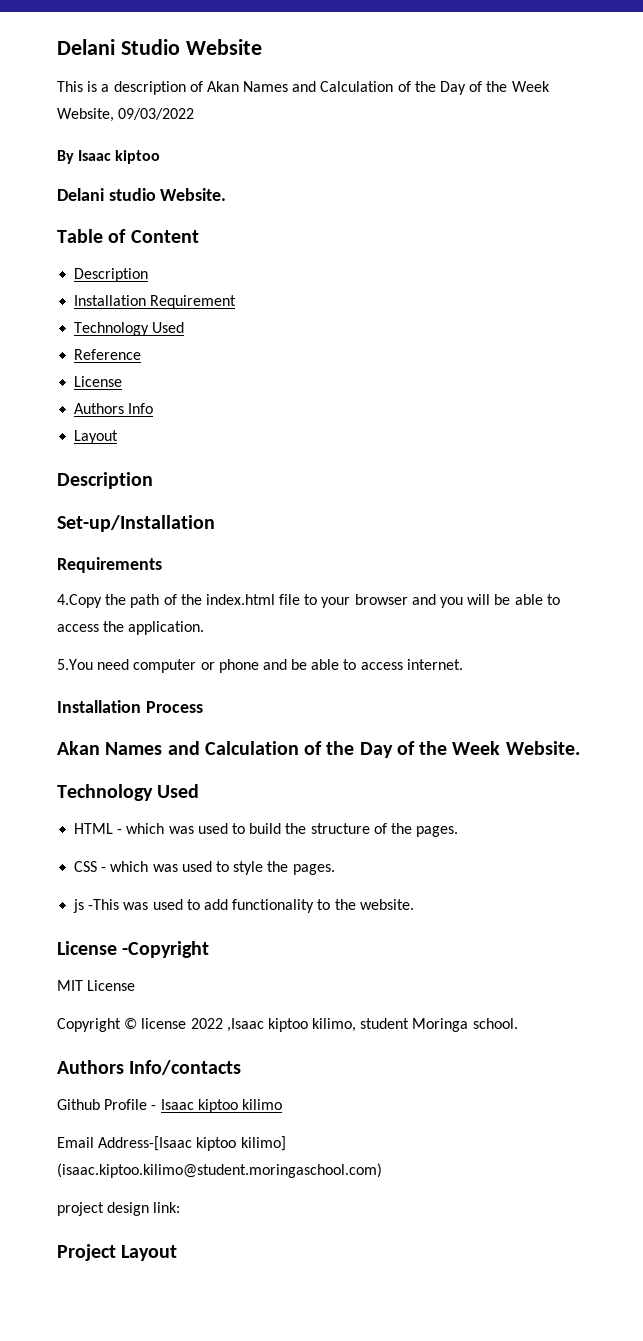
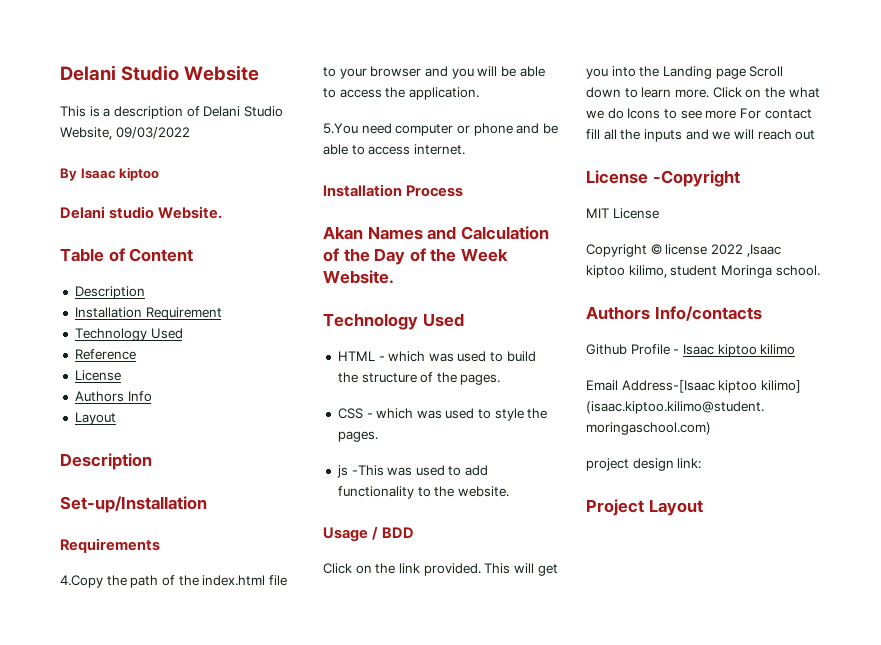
[206,81,550,95] Akan Names and Calculation of the Day of the Week -> [203,106,283,117] Delani Studio
(414, 904) none -> [323,526,415,542] [323,563,558,576] [586,66,784,79] [586,87,820,98] [586,108,812,119] [586,129,816,142] // Usage / BDD // Click on the link provided. This will get you into the Landing page Scroll down to learn more. Click on the what we do Icons to see more For contact fill all the inputs and we will reach out

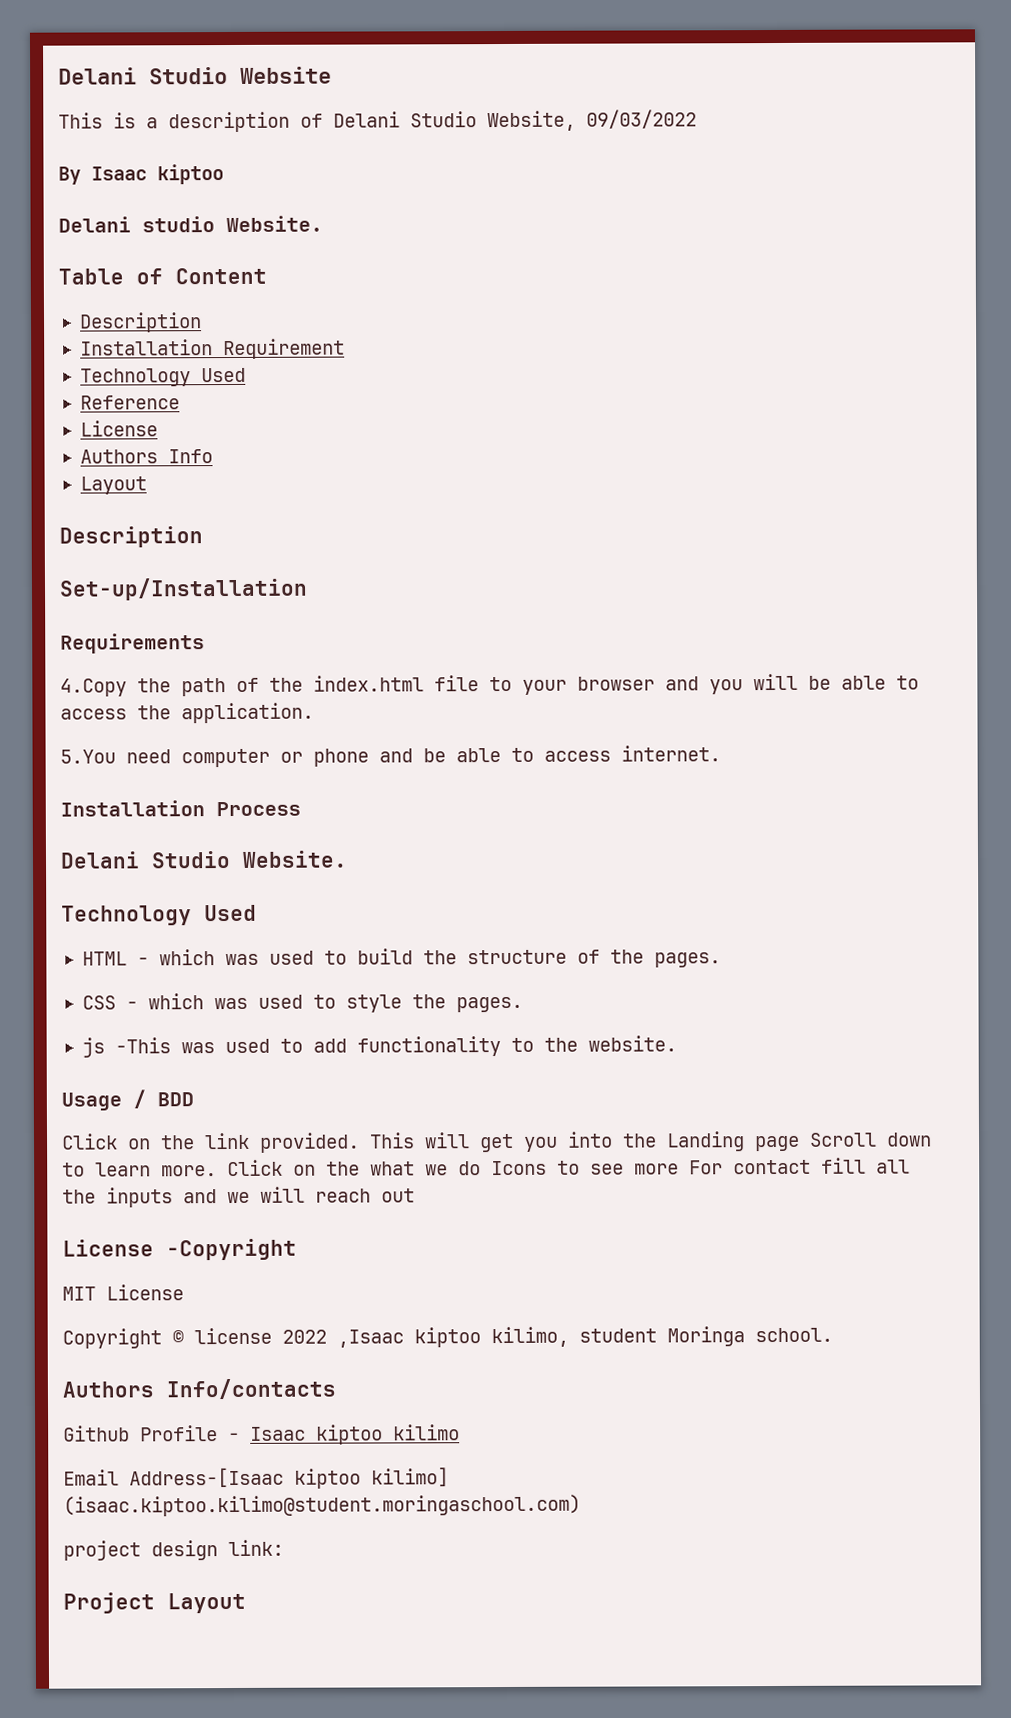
[323,226,549,240] [323,248,508,265] Akan Names and Calculation of the Day of the Week -> [60,851,231,869] Delani Studio

